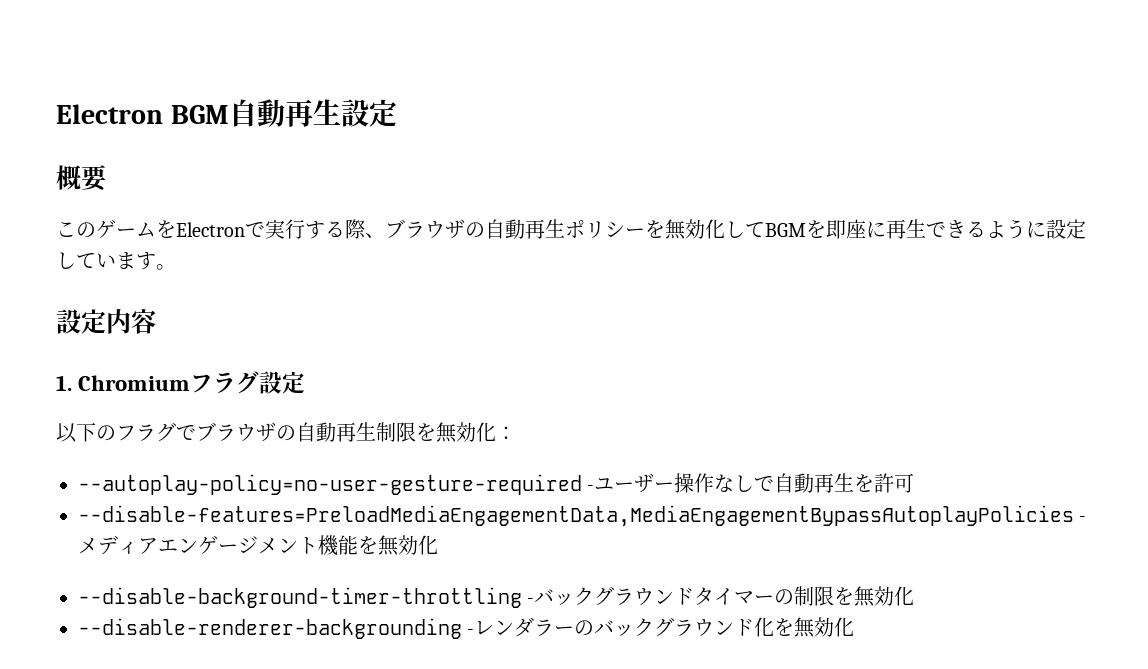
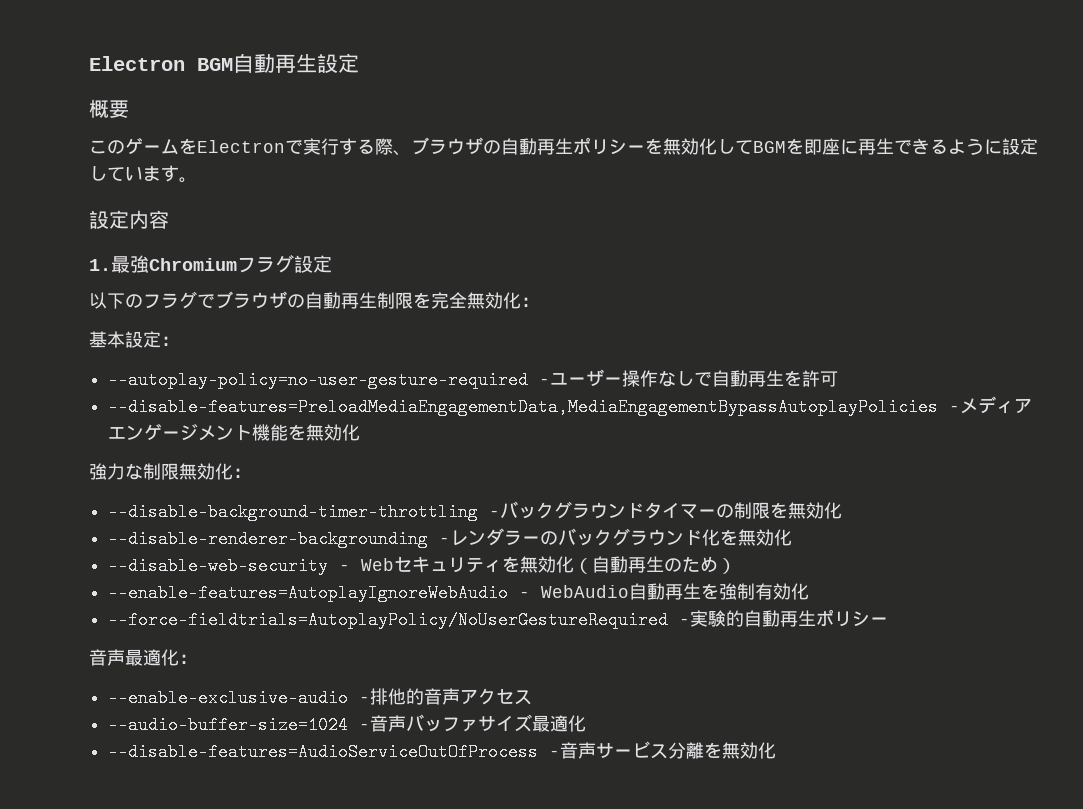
(72, 383) none -> [111,255,149,273] 最強
[436,422,516,443] 無効化： -> [431,292,539,309] [89,331,179,348] 完全無効化： // 基本設定：
(438, 545) none -> [89,463,251,480] // 強力な制限無効化：
(855, 627) none -> [108,556,737,575] [108,583,810,602] [108,609,889,629] [89,649,197,666] [108,688,533,707] [108,714,587,734] [108,741,777,761] // --disable-web-security - Webセキュリティを無効化（自動再生のため） // --enable-features=AutoplayIgnoreWebAudio - WebAudio自動再生を強制有効化 // --force-fieldtrials=AutoplayPolicy/NoUserGestureRequired -実験的自動再生ポリシー // 音声最適化： // --enable-exclusive-audio -排他的音声アクセス // --audio-buffer-size=1024 -音声バッファサイズ最適化 // --disable-features=AudioServiceOutOfProcess -音声サービス分離を無効化

